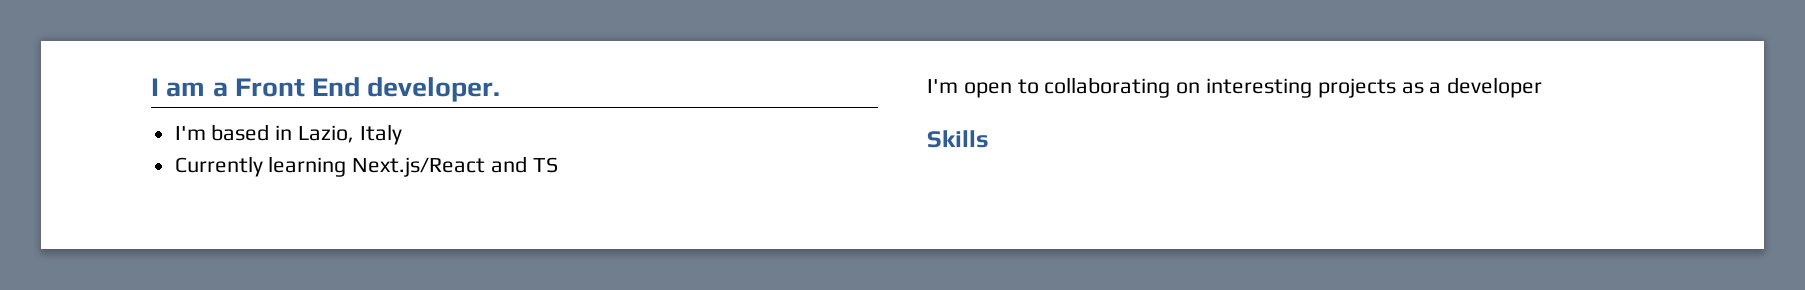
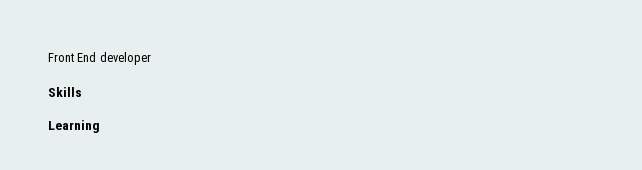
[151,77,501,102] [174,124,402,145] [174,156,558,177] [927,77,1442,98] I am a Front End developer. // I'm based in Lazio, Italy // Currently learning Next.js/React and TS // I'm open to collaborating on interesting projects as a -> [48,52,97,62] Front End
(989, 139) none -> [48,120,100,133] // Learning

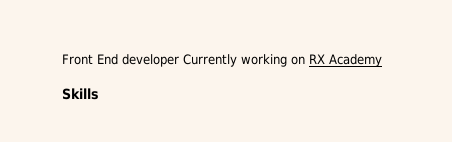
(151, 58) none -> [183,54,382,67] Currently working on RX Academy
[48,120,100,133] // Learning -> (99, 94) none

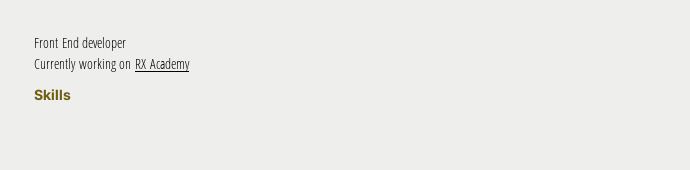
(179, 60) none -> (127, 44) //

